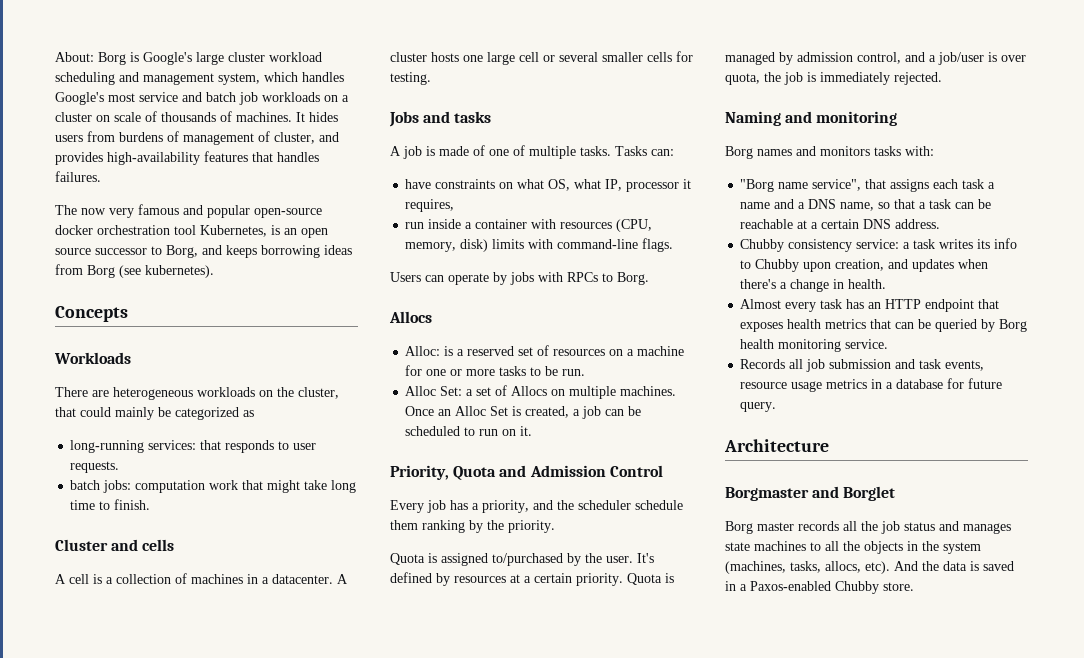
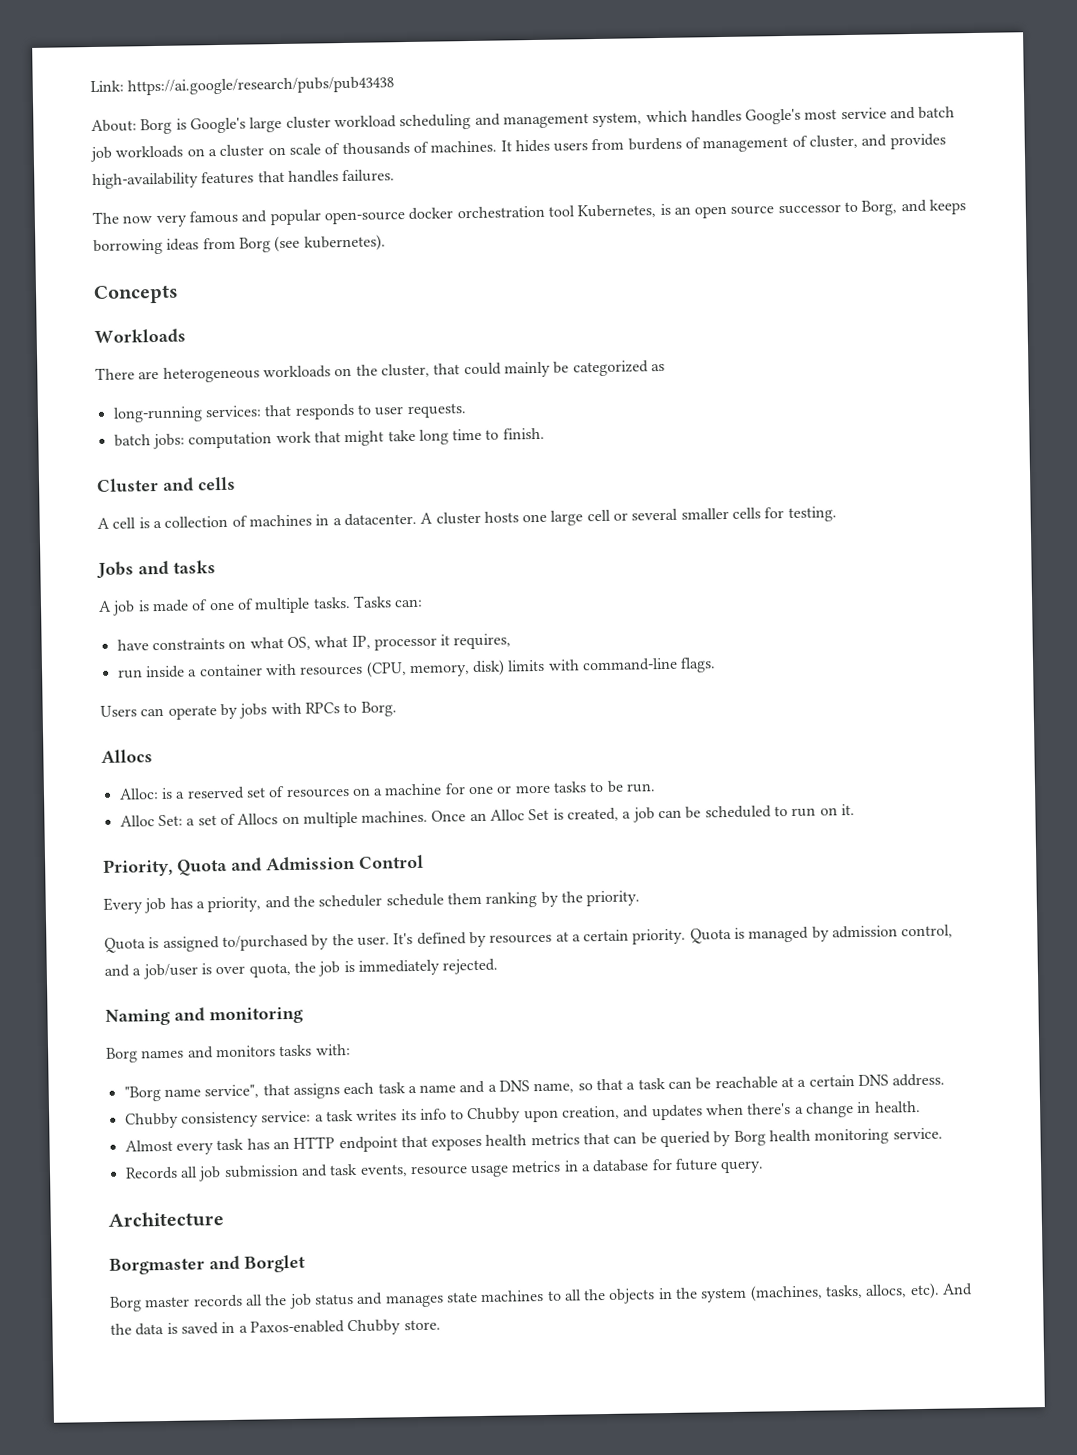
(55, 57) none -> [90,76,395,96] Link: https://ai.google/research/pubs/pub43438 //

